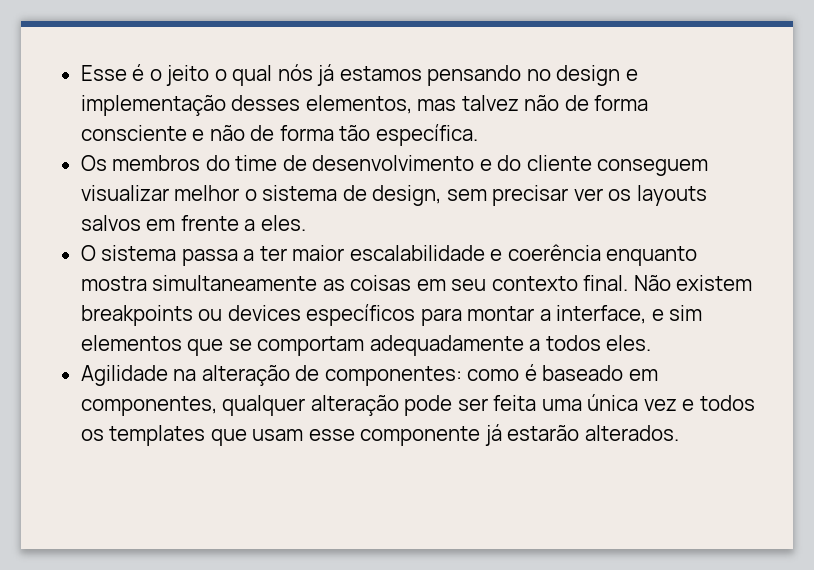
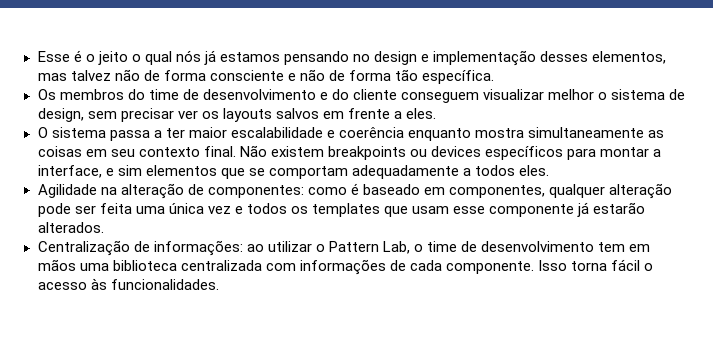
(679, 433) none -> [37,240,651,256] [37,259,654,275] [37,278,219,290] // Centralização de informações: ao utilizar o Pattern Lab, o time de desenvolvimento tem em mãos uma biblioteca centralizada com informações de cada componente. Isso torna fácil o acesso às funcionalidades.

